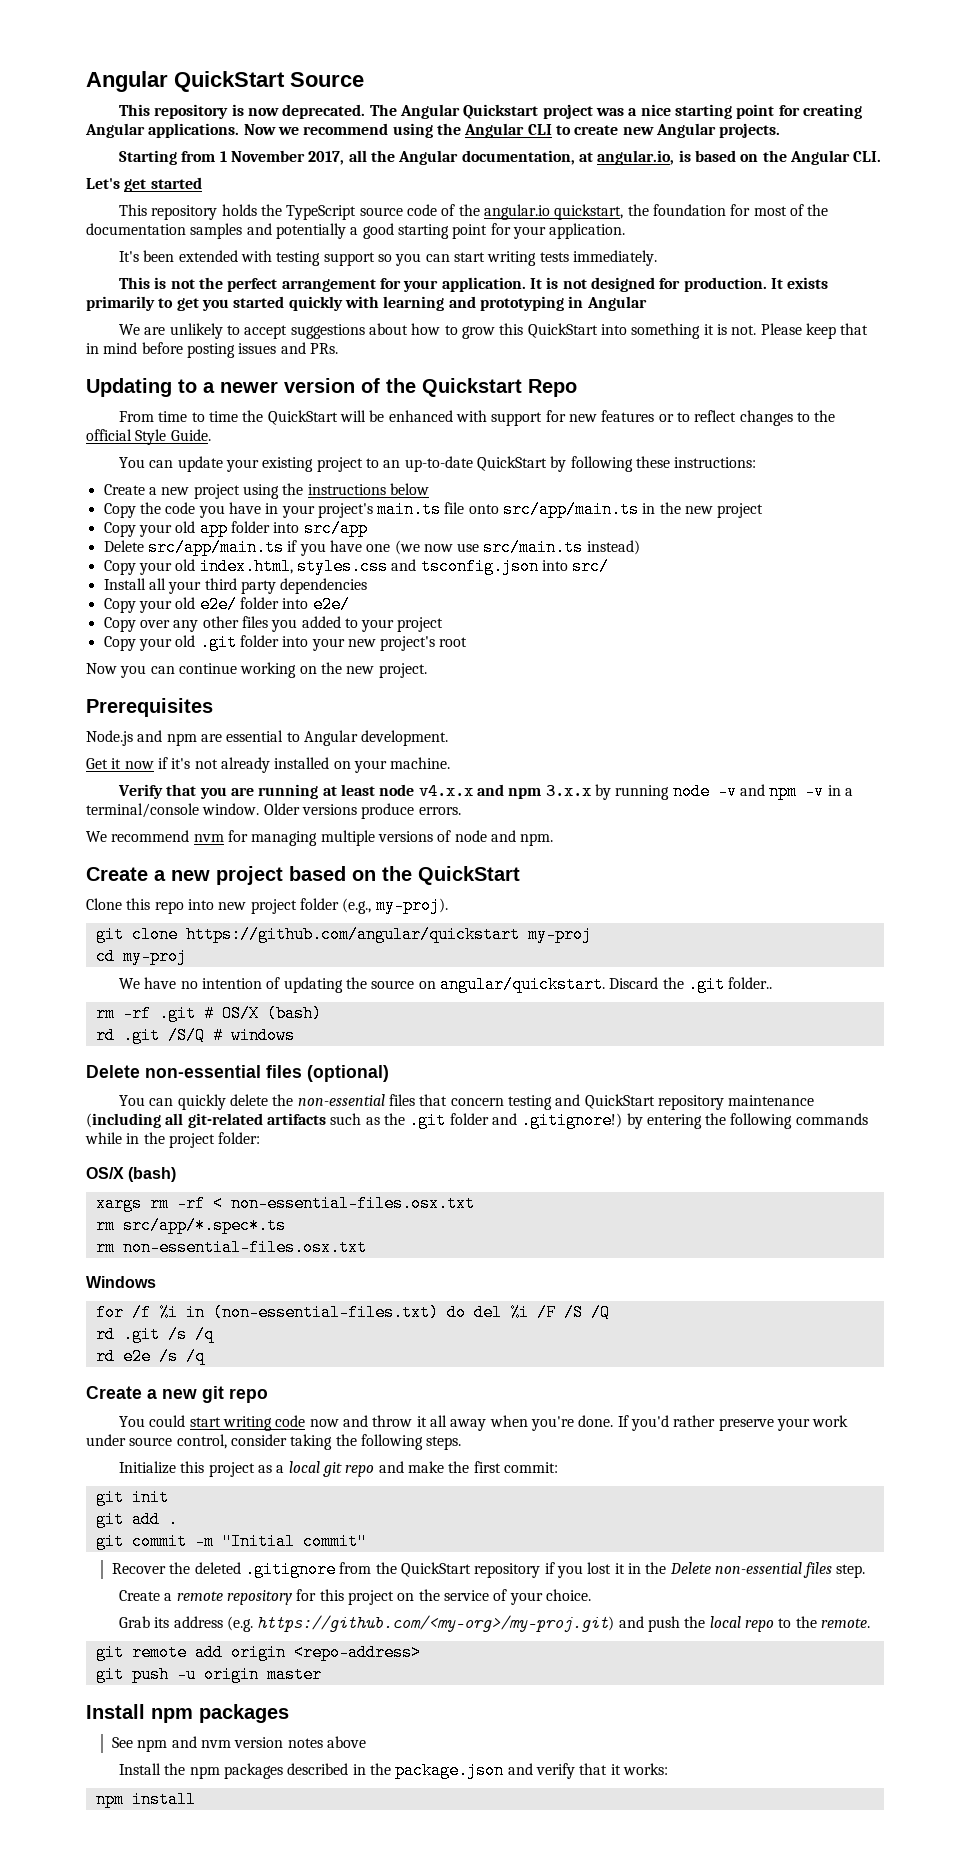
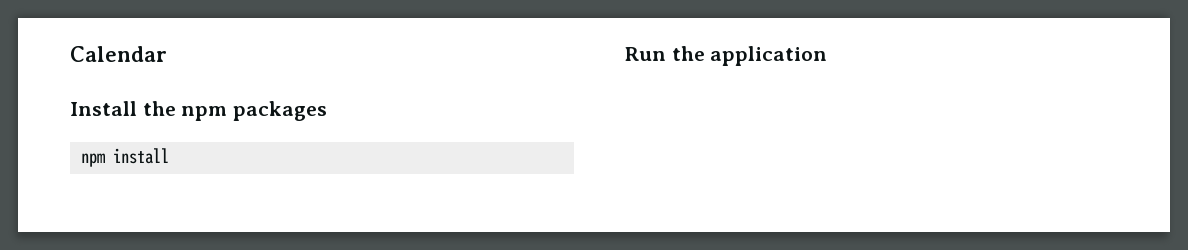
[86,71,364,92] [119,104,862,119] [85,123,781,138] [119,150,882,165] [86,177,202,192] [119,204,829,220] [86,223,626,239] [119,250,657,266] [119,277,829,292] [86,296,647,311] [119,323,869,339] [86,342,338,358] [86,378,577,397] [119,410,836,426] [86,429,211,445] [119,456,757,472] [103,483,429,499] [103,501,764,518] [103,520,368,537] [103,539,640,556] [103,558,610,575] [103,578,368,594] [103,596,350,613] [103,616,444,632] [103,634,468,651] [86,662,427,678] [86,698,213,717] [86,730,449,746] [86,757,451,773] [118,783,853,800] [86,803,461,819] [86,830,554,846] [86,866,520,885] [86,897,448,914] [95,926,592,943] [95,948,187,965] [119,976,773,993] [95,1005,322,1022] [95,1027,295,1044] [86,1065,389,1082] [119,1094,815,1110] [86,1112,868,1129] [85,1132,261,1148] [86,1167,177,1182] [95,1195,475,1212] [95,1217,286,1234] [95,1239,367,1256] [86,1276,156,1288] [95,1304,610,1321] [95,1326,214,1343] [95,1348,205,1365] [86,1386,268,1403] [119,1415,849,1431] [86,1434,462,1450] [119,1461,558,1477] [95,1489,169,1506] [95,1511,178,1528] [95,1533,367,1550] [112,1561,866,1578] [119,1589,591,1605] [119,1615,870,1632] [95,1644,421,1661] [95,1666,322,1683] [86,1704,289,1723] [112,1736,366,1752] [119,1762,668,1779] Angular QuickStart Source // This repository is now deprecated. The Angular Quickstart project was a nice starting point for creating Angular applications. Now we recommend using the Angular CLI to create new Angular projects. // Starting from 1 November 2017, all the Angular documentation, at angular.io, is based on the Angular CLI. // Let's get started // This repository holds the TypeScript source code of the angular.io quickstart, the foundation for most of the documentation samples and potentially a good starting point for your application. // It's been extended with testing support so you can start writing tests immediately. // This is not the perfect arrangement for your application. It is not designed for production. It exists primarily to get you started quickly with learning and prototyping in Angular // We are unlikely to accept suggestions about how to grow this QuickStart into something it is not. Please keep that in mind before posting issues and PRs. // Updating to a newer version of the Quickstart Repo // From time to time the QuickStart will be enhanced with support for new features or to reflect changes to the official Style Guide. // You can update your existing project to an up-to-date QuickStart by following these instructions: // Create a new project using the instructions below // Copy the code you have in your project's main.ts file onto src/app/main.ts in the new project // Copy your old app folder into src/app // Delete src/app/main.ts if you have one (we now use src/main.ts instead) // Copy your old index.html, styles.css and tsconfig.json into src/ // Install all your third party dependencies // Copy your old e2e/ folder into e2e/ // Copy over any other files you added to your project // Copy your old .git folder into your new project's root // Now you can continue working on the new project. // Prerequisites // Node.js and npm are essential to Angular development. // Get it now if it's not already installed on your machine. // Verify that you are running at least node v4.x.x and npm 3.x.x by running node -v and npm -v in a terminal/console window. Older versions produce errors. // We recommend nvm for managing multiple versions of node and npm. // Create a new project based on the QuickStart // Clone this repo into new project folder (e.g., my-proj). // git clone https://github.com/angular/quickstart my-proj // cd my-proj // We have no intention of updating the source on angular/quickstart. Discard the .git folder.. // rm -rf .git # OS/X (bash) // rd .git /S/Q # windows // Delete non-essential files (optional) // You can quickly delete the non-essential files that concern testing and QuickStart repository maintenance (including all git-related artifacts such as the .git folder and .gitignore!) by entering the following commands while in the project folder: // OS/X (bash) // xargs rm -rf < non-essential-files.osx.txt // rm src/app/*.spec*.ts // rm non-essential-files.osx.txt // Windows // for /f %i in (non-essential-files.txt) do del %i /F /S /Q // rd .git /s /q // rd e2e /s /q // Create a new git repo // You could start writing code now and throw it all away when you're done. If you'd rather preserve your work under source control, consider taking the following steps. // Initialize this project as a local git repo and make the first commit: // git init // git add . // git commit -m "Initial commit" // Recover the deleted .gitignore from the QuickStart repository if you lost it in the Delete non-essential files step. // Create a remote repository for this project on the service of your choice. // Grab its address (e.g. https://github.com/<my-org>/my-proj.git) and push the local repo to the remote. // git remote add origin <repo-address> // git push -u origin master // Install npm packages // See npm and nvm version notes above // Install the npm packages described in the package.json and verify that it works: -> [70,46,167,62] [70,101,328,121] Calendar // Install the npm packages
(196, 1799) none -> [625,46,828,66] // Run the application

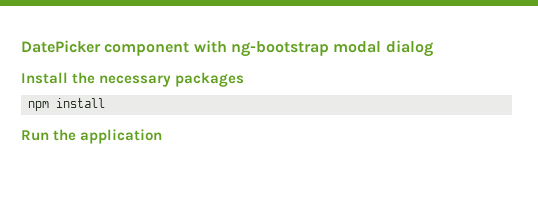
[70,46,167,62] Calendar -> [21,40,433,57] DatePicker component with ng-bootstrap modal dialog
[181,106,228,121] npm -> [99,75,172,87] necessary

